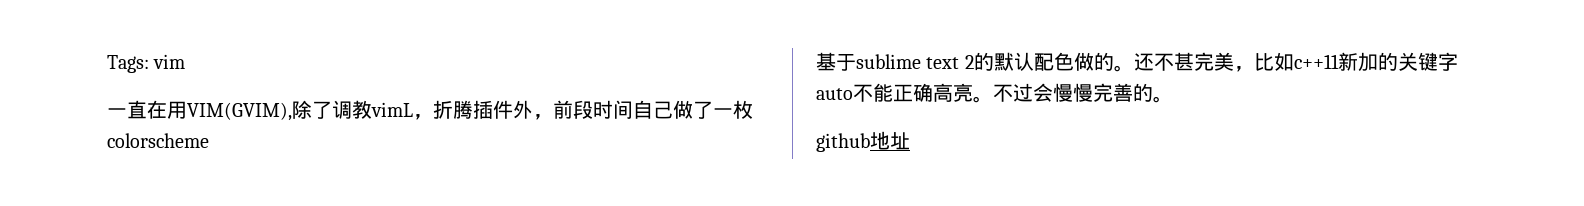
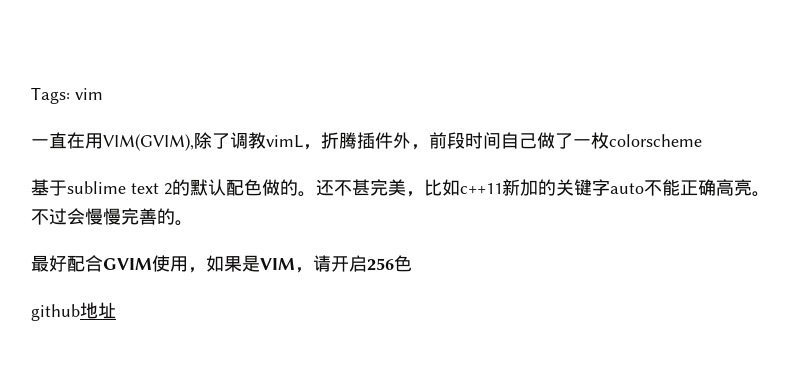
(1173, 99) none -> [31,255,412,273] // 最好配合GVIM使用，如果是VIM，请开启256色

